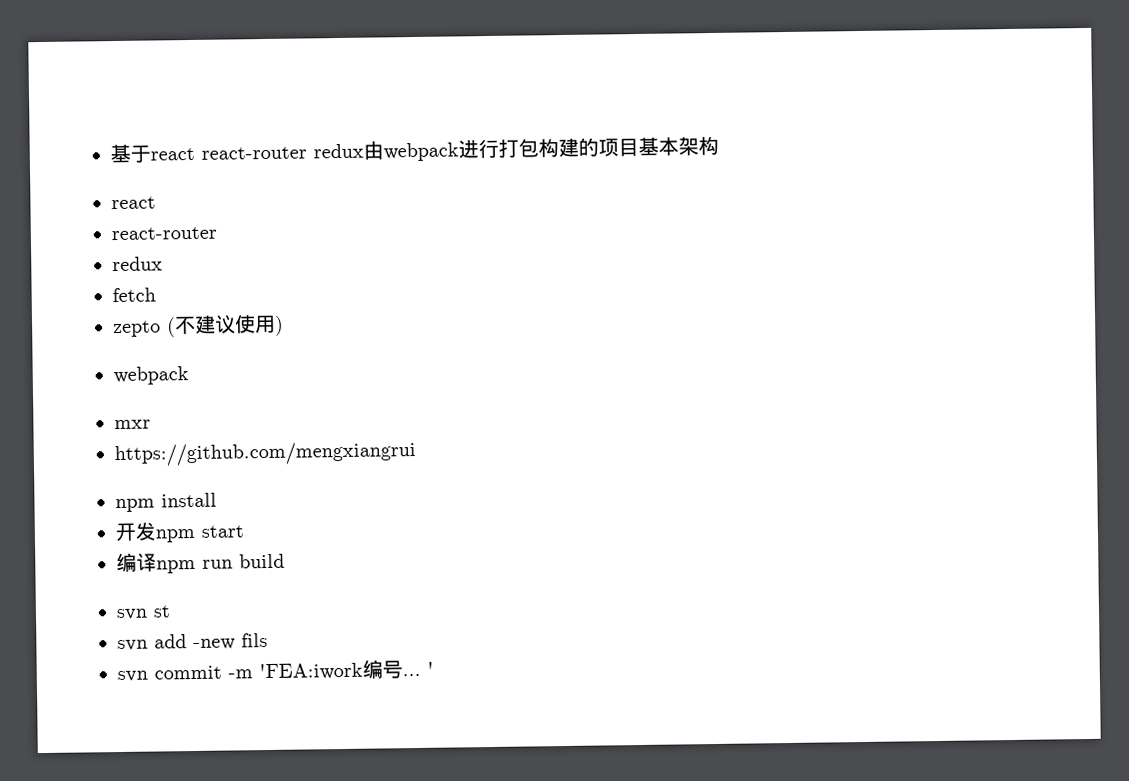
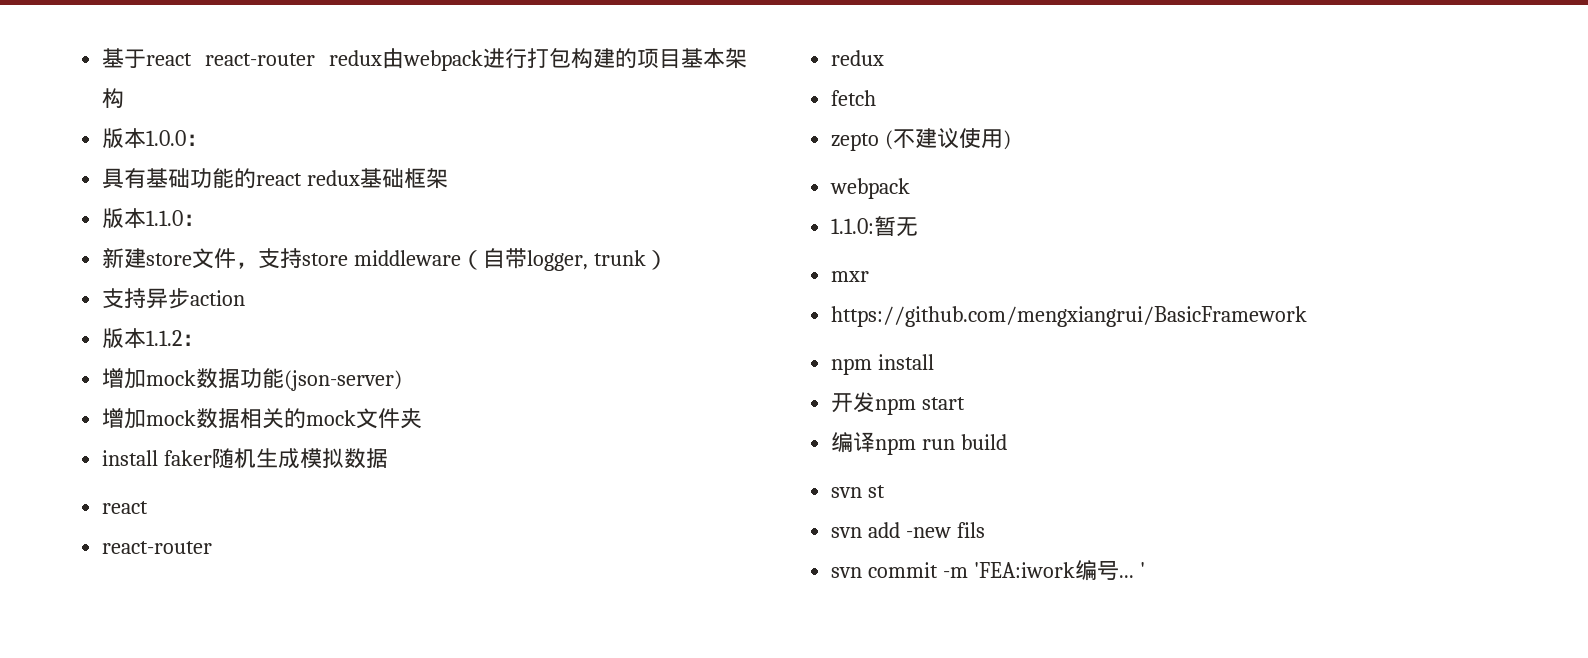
(719, 145) none -> [102,128,209,148] [102,168,449,189] [102,208,206,228] [102,248,669,271] [102,288,246,309] [102,328,205,348] [102,368,403,391] [102,408,423,429] [102,448,389,469] // 版本1.0.0： // 具有基础功能的react redux基础框架 // 版本1.1.0： // 新建store文件，支持store middleware（自带logger, trunk） // 支持异步action // 版本1.1.2： // 增加mock数据功能(json-server) // 增加mock数据相关的mock文件夹 // install faker随机生成模拟数据
(189, 376) none -> [831,216,919,237] // 1.1.0:暂无
[114,441,416,468] https://github.com/mengxiangrui -> [831,306,1308,327] https://github.com/mengxiangrui/BasicFramework

